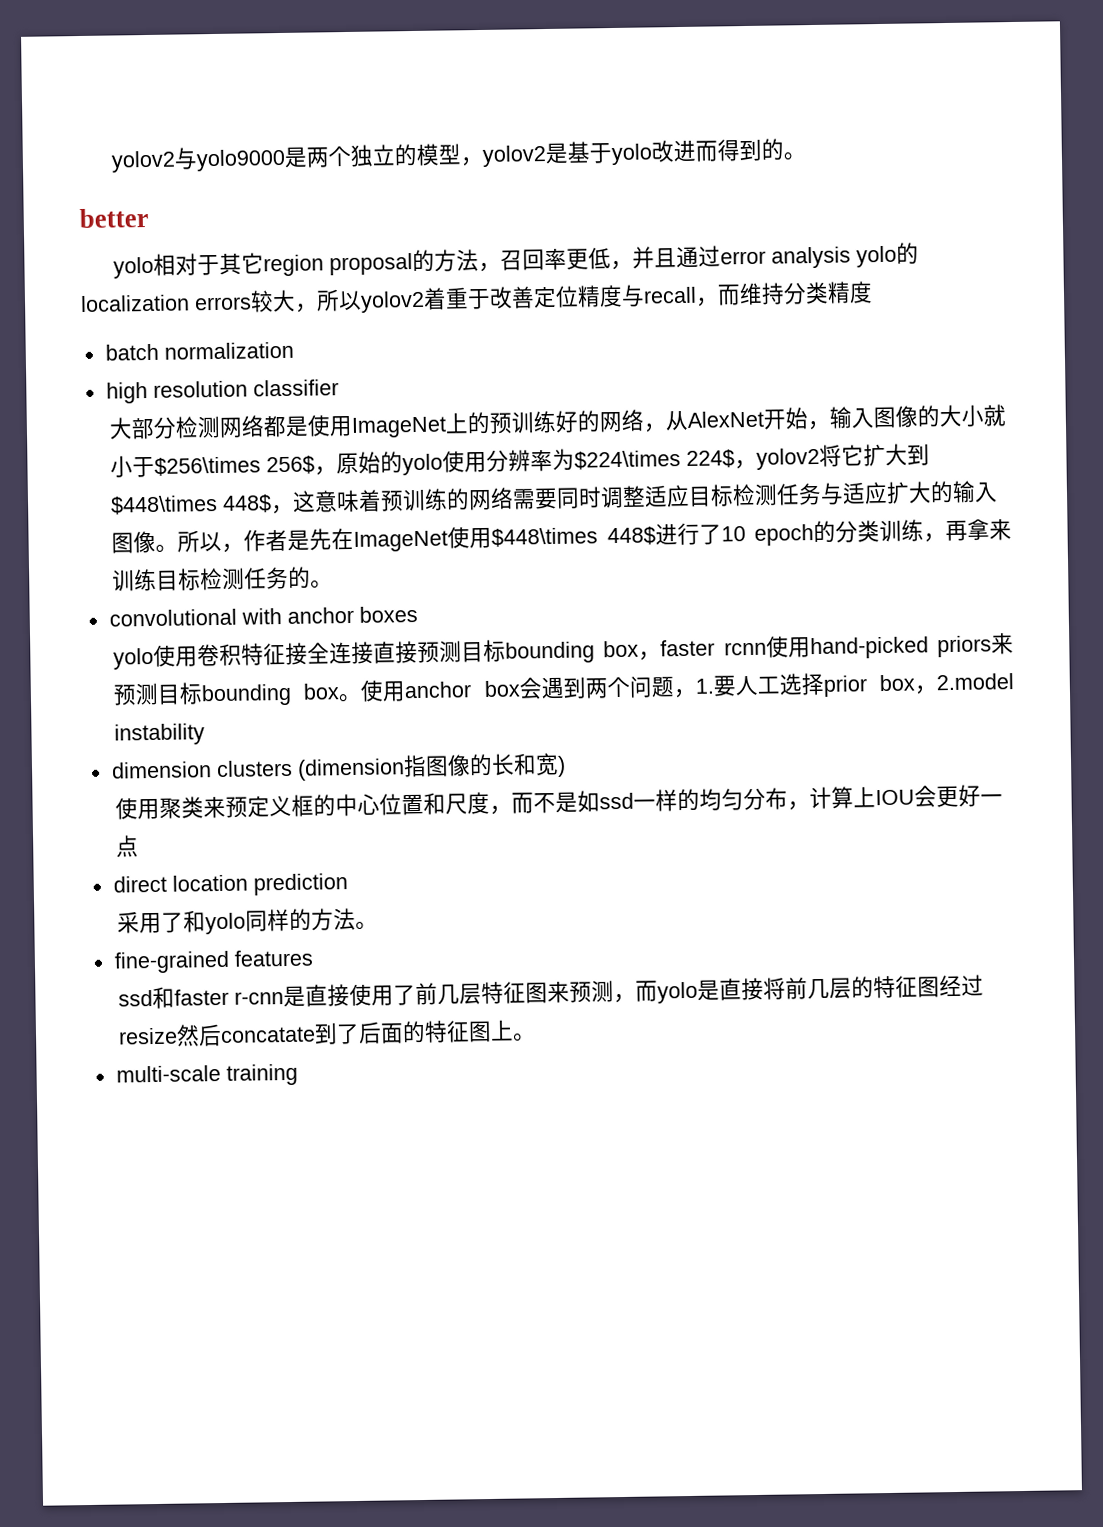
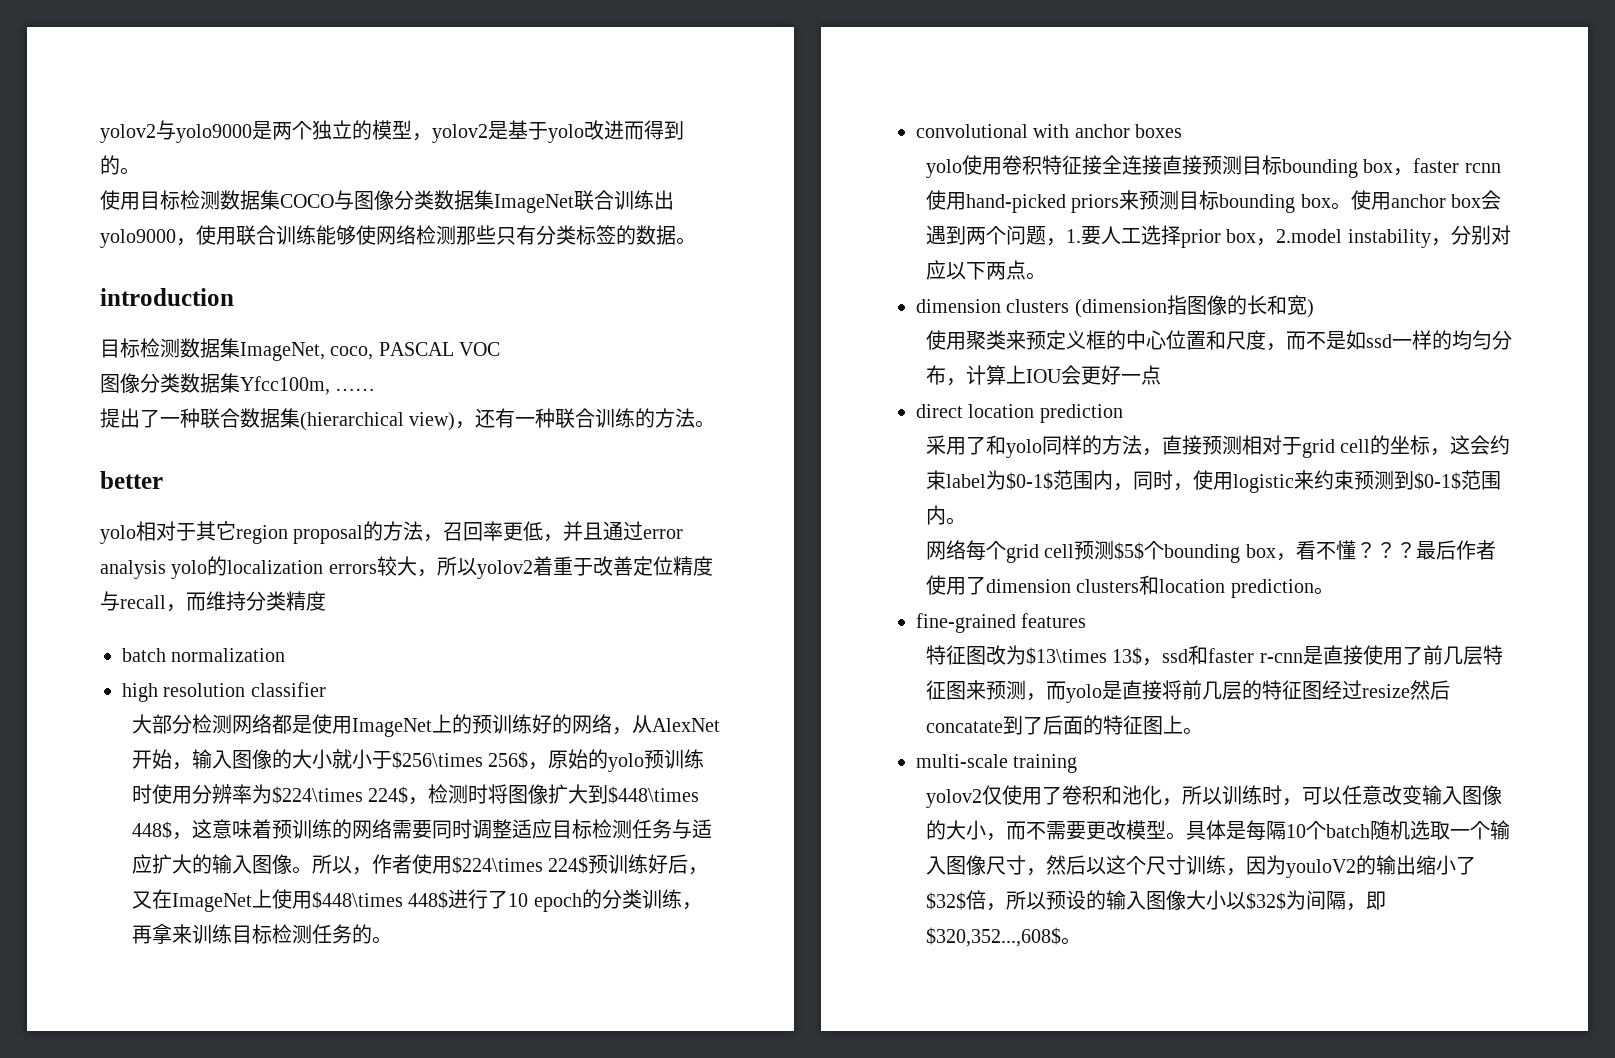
(807, 156) none -> [100,190,674,213] [100,225,696,248] [100,288,234,306] [100,338,501,361] [100,373,376,395] [100,408,716,431] // 使用目标检测数据集COCO与图像分类数据集ImageNet联合训练出yolo9000，使用联合训练能够使网络检测那些只有分类标签的数据。 // introduction // 目标检测数据集ImageNet, coco, PASCAL VOC // 图像分类数据集Yfcc100m, …… // 提出了一种联合数据集(hierarchical view)，还有一种联合训练的方法。
(444, 464) none -> [644,749,705,769] [131,784,152,804] 预训练时
[756,444,865,470] yolov2将它 -> [428,784,549,804] 检测时将图像
[287,527,449,552] 是先在ImageNet -> [411,854,709,875] [131,889,272,912] 使用$224\times 224$预训练好后，又在ImageNet上
(206, 734) none -> [1430,225,1511,246] [925,260,1046,280] ，分别对应以下两点。
[355,921,379,930] [113,949,314,974] 。 // fine-grained features // -> [1141,435,1511,458] [925,470,1501,493] [925,505,966,525] [925,540,1496,563] [925,575,1334,598] [916,613,1087,633] [925,645,1163,666] ，直接预测相对于grid cell的坐标，这会约束label为$0-1$范围内，同时，使用logistic来约束预测到$0-1$范围内。 // 网络每个grid cell预测$5$个bounding box，看不懂？？？最后作者使用了dimension clusters和location prediction。 // fine-grained features // 特征图改为$13\times 13$，
(298, 1074) none -> [925,785,1502,808] [925,820,1510,841] [925,855,1476,878] [925,890,1386,911] [925,927,1081,947] // yolov2仅使用了卷积和池化，所以训练时，可以任意改变输入图像的大小，而不需要更改模型。具体是每隔10个batch随机选取一个输入图像尺寸，然后以这个尺寸训练，因为youloV2的输出缩小了$32$倍，所以预设的输入图像大小以$32$为间隔，即$320,352...,608$。

